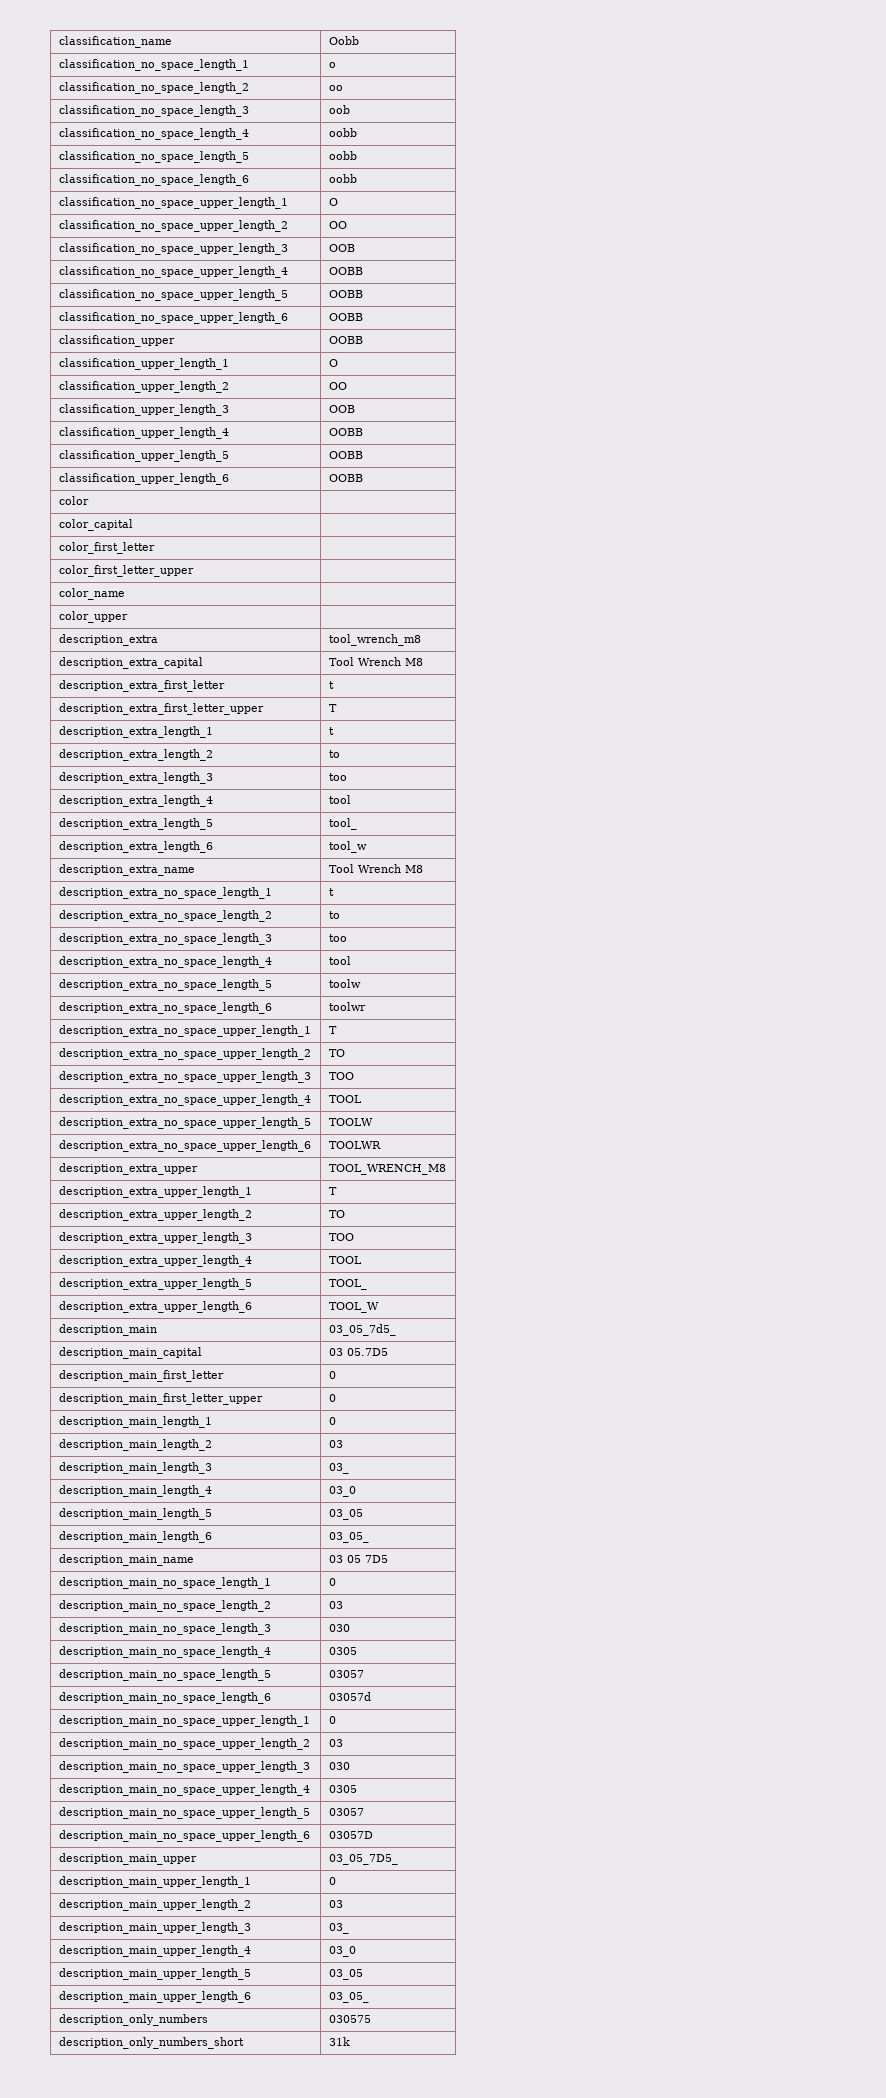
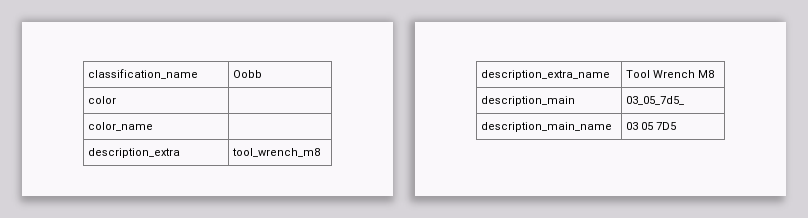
[58,59,249,71] [328,62,336,68] [58,82,249,94] [328,85,343,91] [58,105,249,117] [328,105,350,114] [58,128,249,140] [328,128,357,137] [58,151,249,163] [328,151,357,160] [58,174,249,186] [328,174,357,183] [58,197,288,209] [328,198,338,206] [58,220,288,232] [328,221,347,229] [58,243,288,255] [328,244,355,252] [58,266,288,278] [328,267,363,275] [58,289,288,301] [328,290,363,298] [58,312,288,324] [328,313,363,321] [58,335,175,347] [328,336,363,344] [58,358,229,370] [328,359,338,367] [58,381,229,393] [328,382,347,390] [58,404,229,416] [328,405,355,413] [58,427,229,439] [328,428,363,436] [58,450,229,462] [328,451,363,459] [58,473,229,485] [328,474,363,482] [58,496,89,505] [58,519,133,531] [58,542,155,554] [58,565,194,577] classification_no_space_length_1 | o // classification_no_space_length_2 | oo // classification_no_space_length_3 | oob // classification_no_space_length_4 | oobb // classification_no_space_length_5 | oobb // classification_no_space_length_6 | oobb // classification_no_space_upper_length_1 | O // classification_no_space_upper_length_2 | OO // classification_no_space_upper_length_3 | OOB // classification_no_space_upper_length_4 | OOBB // classification_no_space_upper_length_5 | OOBB // classification_no_space_upper_length_6 | OOBB // classification_upper | OOBB // classification_upper_length_1 | O // classification_upper_length_2 | OO // classification_upper_length_3 | OOB // classification_upper_length_4 | OOBB // classification_upper_length_5 | OOBB // classification_upper_length_6 | OOBB // color | // color_capital | // color_first_letter | // color_first_letter_upper -> [88,96,117,104] color
[58,611,128,623] // color_upper | -> (154, 126) none
[58,657,203,669] [328,657,423,666] [58,680,225,692] [328,681,334,689] [58,703,264,715] [328,704,337,712] [58,726,213,738] [328,727,334,735] [58,749,213,761] [328,750,340,758] [58,772,213,784] [328,773,347,781] [58,795,213,807] [328,795,351,804] [58,818,213,830] [328,818,357,830] [58,841,213,853] [328,841,367,853] [58,864,195,876] [328,864,423,873] [58,887,272,899] [328,888,334,896] [58,910,272,922] [328,911,340,919] [58,933,272,945] [328,934,347,942] [58,956,272,968] [328,956,351,965] [58,979,272,991] [328,979,361,988] [58,1002,272,1014] [328,1002,366,1011] [58,1025,311,1037] [328,1026,337,1034] [58,1048,311,1060] [328,1049,345,1057] [58,1071,311,1083] [328,1072,354,1080] [58,1094,311,1106] [328,1095,362,1103] [58,1117,311,1129] [328,1118,373,1126] [58,1140,311,1152] [328,1141,381,1149] [58,1163,198,1175] [328,1164,446,1175] [58,1186,252,1198] [328,1187,337,1195] [58,1209,252,1221] [328,1210,345,1218] [58,1232,252,1244] [328,1233,354,1241] [58,1255,252,1267] [328,1256,362,1264] [58,1278,252,1290] [328,1279,367,1290] [58,1301,252,1313] [328,1302,379,1313] [58,1324,157,1336] [328,1324,396,1336] [58,1347,202,1359] [328,1348,388,1356] [58,1370,224,1382] [328,1371,336,1379] [58,1393,263,1405] [328,1394,336,1402] [58,1416,212,1428] [328,1417,336,1425] [58,1439,212,1451] [328,1440,343,1448] [58,1462,212,1474] [328,1463,349,1474] [58,1485,212,1497] [328,1486,356,1497] [58,1508,212,1520] [328,1509,363,1520] [58,1531,212,1543] [328,1532,369,1543] [58,1554,194,1566] [328,1555,388,1563] [58,1577,271,1589] [328,1578,336,1586] [58,1600,271,1612] [328,1601,343,1609] [58,1623,271,1635] [328,1624,350,1632] [58,1646,271,1658] [328,1647,357,1655] [58,1669,271,1681] [328,1670,364,1678] [58,1692,271,1704] [328,1692,371,1701] [58,1715,310,1727] [328,1716,336,1724] [58,1738,310,1750] [328,1739,343,1747] [58,1761,310,1773] [328,1762,350,1770] [58,1784,310,1796] [328,1785,357,1793] [58,1807,310,1819] [328,1808,364,1816] [58,1830,310,1842] [328,1831,373,1839] [58,1853,197,1865] [328,1854,398,1865] [58,1876,251,1888] [328,1877,336,1885] [58,1899,251,1911] [328,1900,343,1908] [58,1922,251,1934] [328,1923,349,1934] [58,1945,251,1957] [328,1946,356,1957] [58,1968,251,1980] [328,1969,363,1980] [58,1991,251,2003] [328,1992,369,2003] [58,2014,208,2026] [328,2015,371,2023] [58,2037,244,2049] [328,2037,350,2046] description_extra_capital | Tool Wrench M8 // description_extra_first_letter | t // description_extra_first_letter_upper | T // description_extra_length_1 | t // description_extra_length_2 | to // description_extra_length_3 | too // description_extra_length_4 | tool // description_extra_length_5 | tool_ // description_extra_length_6 | tool_w // description_extra_name | Tool Wrench M8 // description_extra_no_space_length_1 | t // description_extra_no_space_length_2 | to // description_extra_no_space_length_3 | too // description_extra_no_space_length_4 | tool // description_extra_no_space_length_5 | toolw // description_extra_no_space_length_6 | toolwr // description_extra_no_space_upper_length_1 | T // description_extra_no_space_upper_length_2 | TO // description_extra_no_space_upper_length_3 | TOO // description_extra_no_space_upper_length_4 | TOOL // description_extra_no_space_upper_length_5 | TOOLW // description_extra_no_space_upper_length_6 | TOOLWR // description_extra_upper | TOOL_WRENCH_M8 // description_extra_upper_length_1 | T // description_extra_upper_length_2 | TO // description_extra_upper_length_3 | TOO // description_extra_upper_length_4 | TOOL // description_extra_upper_length_5 | TOOL_ // description_extra_upper_length_6 | TOOL_W // description_main | 03_05_7d5_ // description_main_capital | 03 05.7D5 // description_main_first_letter | 0 // description_main_first_letter_upper | 0 // description_main_length_1 | 0 // description_main_length_2 | 03 // description_main_length_3 | 03_ // description_main_length_4 | 03_0 // description_main_length_5 | 03_05 // description_main_length_6 | 03_05_ // description_main_name | 03 05 7D5 // description_main_no_space_length_1 | 0 // description_main_no_space_length_2 | 03 // description_main_no_space_length_3 | 030 // description_main_no_space_length_4 | 0305 // description_main_no_space_length_5 | 03057 // description_main_no_space_length_6 | 03057d // description_main_no_space_upper_length_1 | 0 // description_main_no_space_upper_length_2 | 03 // description_main_no_space_upper_length_3 | 030 // description_main_no_space_upper_length_4 | 0305 // description_main_no_space_upper_length_5 | 03057 // description_main_no_space_upper_length_6 | 03057D // description_main_upper | 03_05_7D5_ // description_main_upper_length_1 | 0 // description_main_upper_length_2 | 03 // description_main_upper_length_3 | 03_ // description_main_upper_length_4 | 03_0 // description_main_upper_length_5 | 03_05 // description_main_upper_length_6 | 03_05_ // description_only_numbers | 030575 // description_only_numbers_short | 31k -> [481,70,611,80] [626,70,715,78] [481,96,576,106] [626,96,685,105] [481,122,613,132] [626,122,677,130] description_extra_name | Tool Wrench M8 // description_main | 03_05_7d5_ // description_main_name | 03 05 7D5

